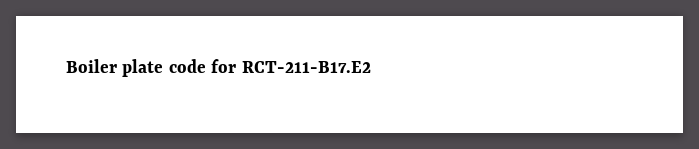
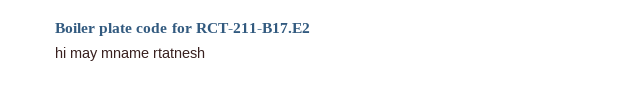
(371, 67) none -> [55,47,205,61] // hi may mname rtatnesh

